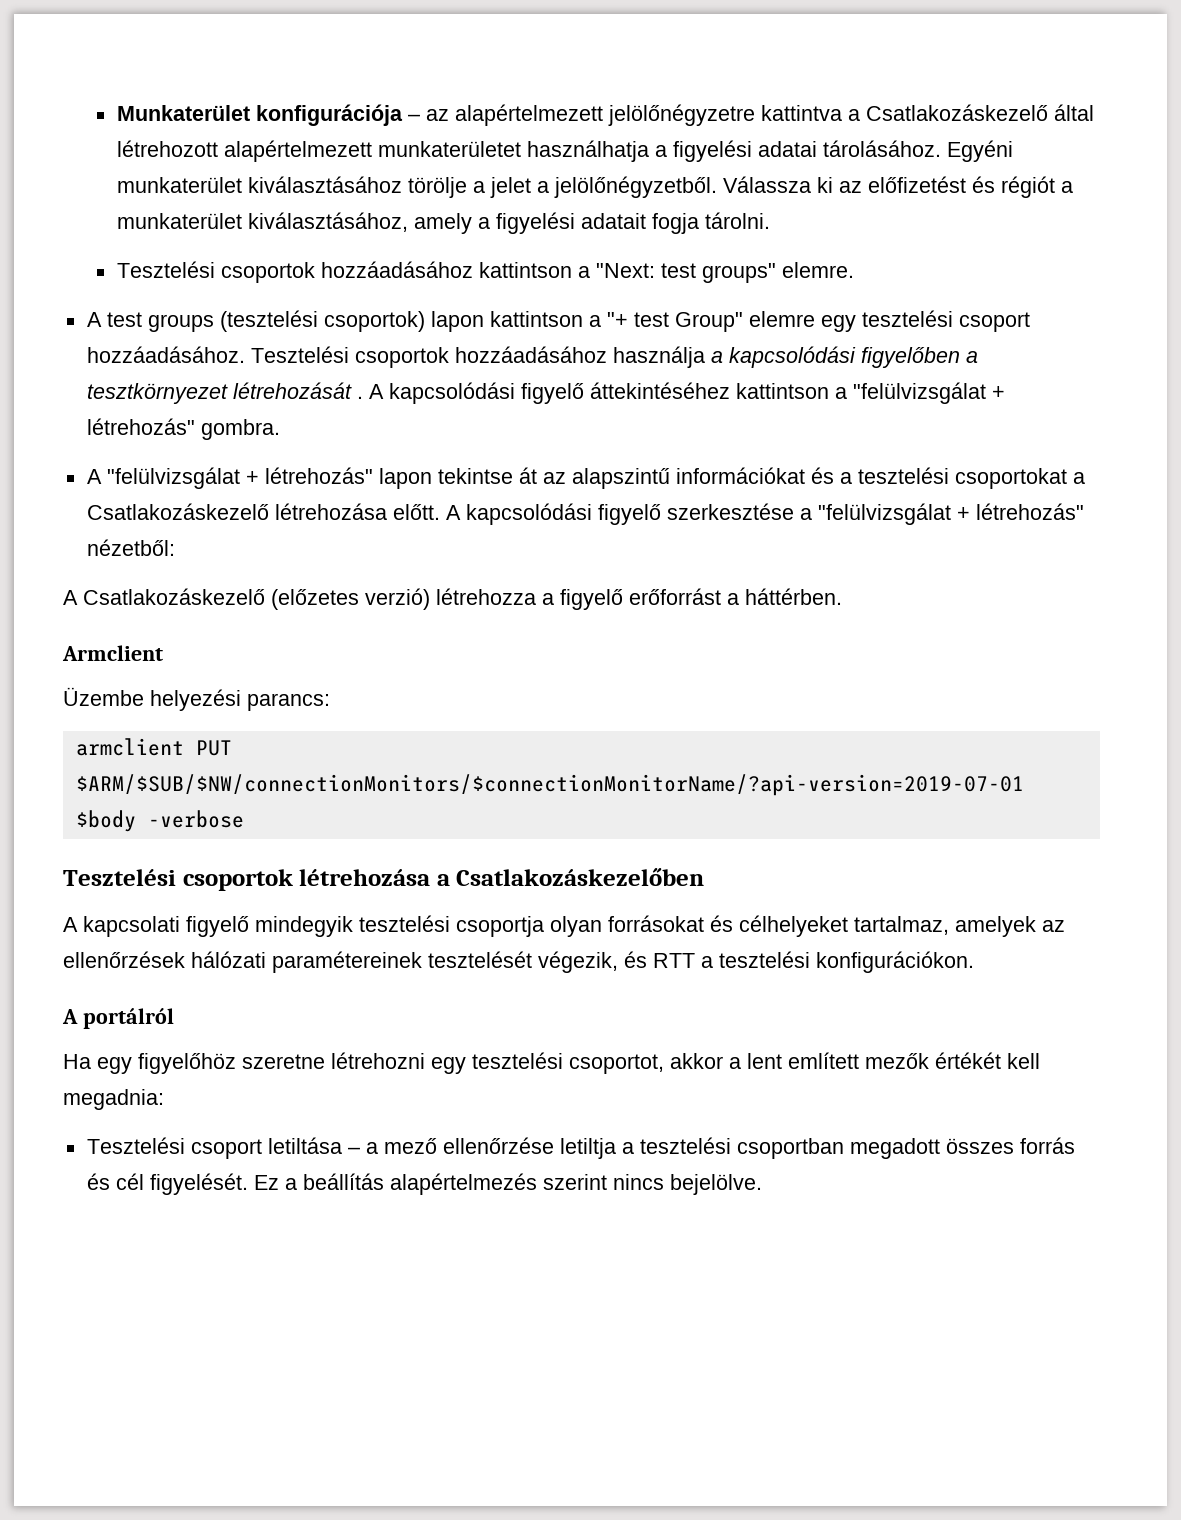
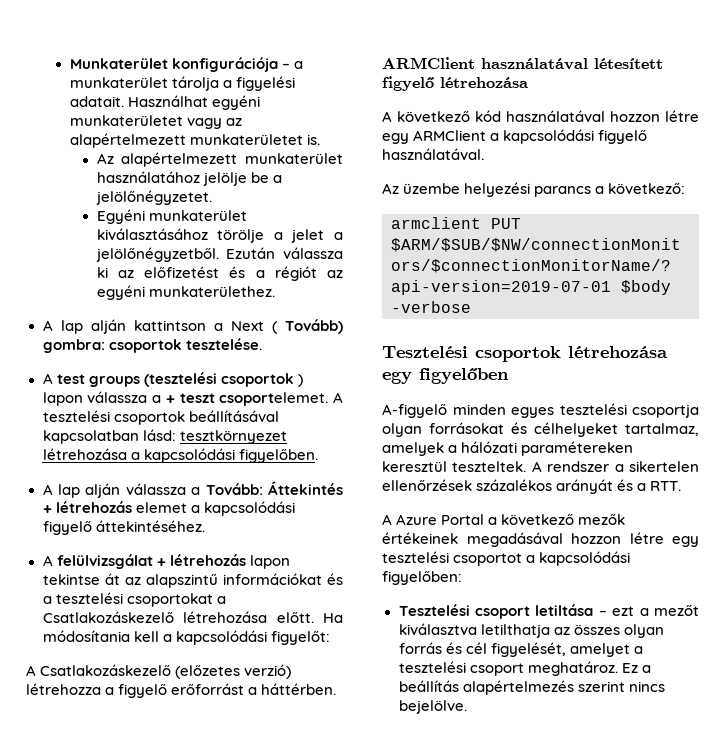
[425,104,1094,126] [116,140,941,162] az alapértelmezett jelölőnégyzetre kattintva a Csatlakozáskezelő által létrehozott alapértelmezett munkaterületet használhatja a figyelési adatai tárolásához. -> [293,61,303,69] [69,76,295,91] [69,95,260,110] [69,115,242,129] [69,133,320,148] [96,152,343,167] [96,171,282,186] [95,190,212,205] a munkaterület tárolja a figyelési adatait. Használhat egyéni munkaterületet vagy az alapértelmezett munkaterületet is. // Az alapértelmezett munkaterület használatához jelölje be a jelölőnégyzetet. //
[722,176,811,193] Válassza -> [226,247,343,259] Ezután válassza
[1000,176,1073,198] [116,212,770,234] [116,261,854,283] [86,310,1030,332] [86,346,978,368] [86,382,1005,404] [86,418,280,440] [86,467,373,489] régiót a munkaterület kiválasztásához, amely a figyelési adatait fogja tárolni. // Tesztelési csoportok hozzáadásához kattintson a "Next: test groups" elemre. // A test groups (tesztelési csoportok) lapon kattintson a "+ test Group" elemre egy tesztelési csoport hozzáadásához. Tesztelési csoportok hozzáadásához használja a kapcsolódási figyelőben a tesztkörnyezet létrehozását . A kapcsolódási figyelő áttekintéséhez kattintson a "felülvizsgálat + létrehozás" gombra. // A "felülvizsgálat + létrehozás" -> [255,266,343,281] [96,285,275,300] [42,319,344,334] [42,338,262,353] [42,372,303,387] [42,391,343,406] [42,410,279,425] [42,429,287,444] [42,448,318,463] [42,481,343,498] [42,501,295,516] [42,520,205,535] [42,554,246,569] a régiót az egyéni munkaterülethez. // A lap alján kattintson a Next ( Tovább) gombra: csoportok tesztelése. // A test groups (tesztelési csoportok ) lapon válassza a + teszt csoportelemet. A tesztelési csoportok beállításával kapcsolatban lásd: tesztkörnyezet létrehozása a kapcsolódási figyelőben. // A lap alján válassza a Tovább: Áttekintés + létrehozás elemet a kapcsolódási figyelő áttekintéséhez. // A felülvizsgálat + létrehozás
[445,503,1084,525] [86,539,175,556] A kapcsolódási figyelő szerkesztése a "felülvizsgálat + létrehozás" nézetből: -> [323,613,343,623] [42,630,330,645] Ha módosítania kell a kapcsolódási figyelőt:
[62,645,163,661] [63,687,330,711] Armclient // Üzembe helyezési parancs: -> [382,57,663,70] [382,76,528,91] [382,110,699,122] [382,129,648,144] [382,148,484,160] [382,182,686,197] ARMClient használatával létesített figyelő létrehozása // A következő kód használatával hozzon létre egy ARMClient a kapcsolódási figyelő használatával. // Az üzembe helyezési parancs a következő:
[436,868,705,886] [63,916,353,937] a Csatlakozáskezelőben // A kapcsolati figyelő mindegyik -> [382,368,509,384] [382,404,554,418] egy figyelőben // A-figyelő minden egyes
[1042,920,1065,932] [63,951,974,973] [62,1008,174,1029] [63,1052,1040,1074] [63,1089,164,1110] [86,1137,1075,1159] [86,1173,248,1195] az ellenőrzések hálózati paramétereinek tesztelését végezik, és RTT a tesztelési konfigurációkon. // A portálról // Ha egy figyelőhöz szeretne létrehozni egy tesztelési csoportot, akkor a lent említett mezők értékét kell megadnia: // Tesztelési csoport letiltása – a mező ellenőrzése letiltja a tesztelési csoportban megadott összes forrás és cél figyelését. -> [448,441,634,456] [382,461,699,472] [382,479,682,494] [382,514,626,525] [382,532,699,547] [382,551,631,566] [382,571,462,585] [398,604,699,619] [398,623,664,638] [398,642,643,657] [398,661,618,676] a hálózati paramétereken keresztül teszteltek. A rendszer a sikertelen ellenőrzések százalékos arányát és a RTT. // A Azure Portal a következő mezők értékeinek megadásával hozzon létre egy tesztelési csoportot a kapcsolódási figyelőben: // Tesztelési csoport letiltása – ezt a mezőt kiválasztva letilthatja az összes olyan forrás és cél figyelését, amelyet a tesztelési csoport meghatároz.

